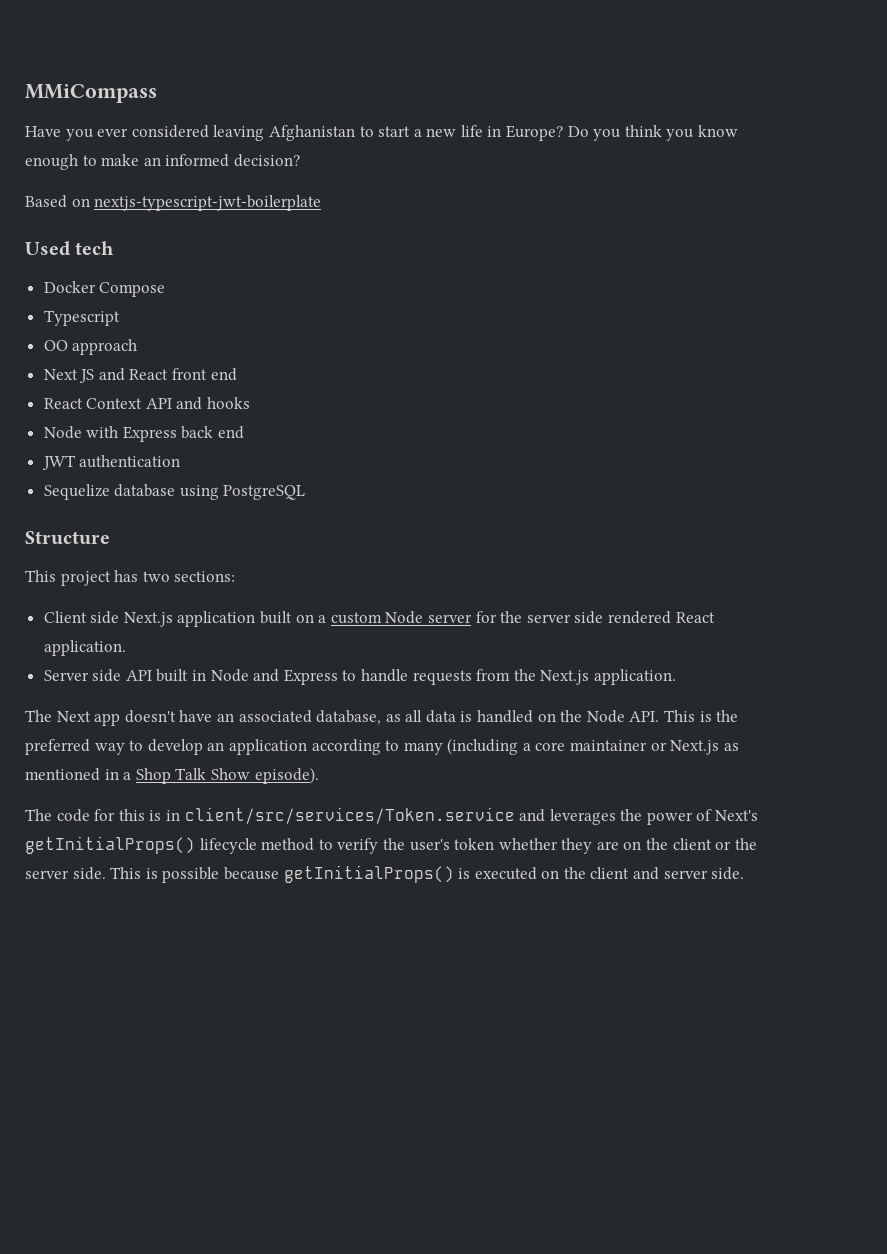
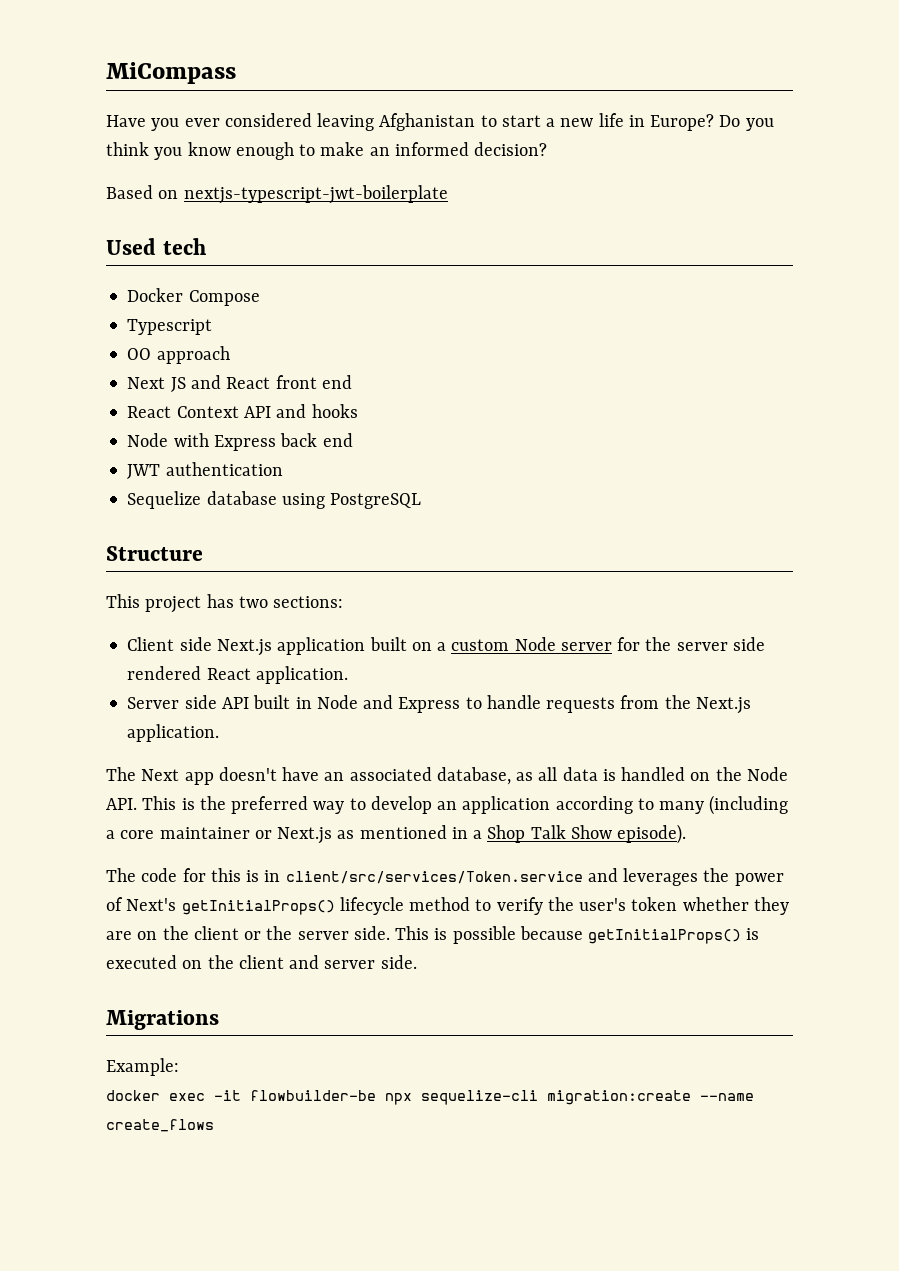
[25,84,157,103] MMiCompass -> [106,62,236,84] MiCompass
(745, 873) none -> [106,1010,219,1030] [106,1058,179,1076] [106,1090,754,1105] [106,1119,214,1132] // Migrations // Example: // docker exec -it flowbuilder-be npx sequelize-cli migration:create --name create_flows

